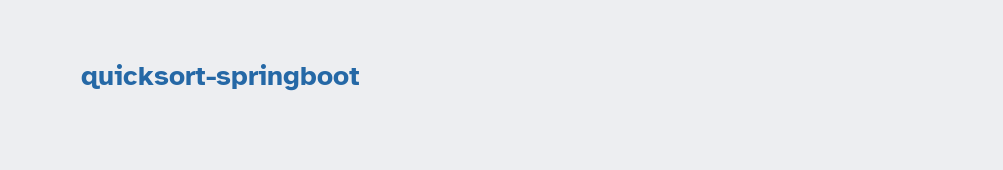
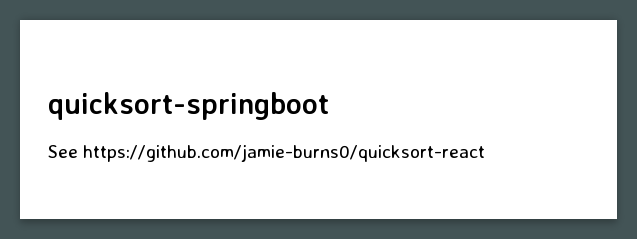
(360, 77) none -> [48,144,486,162] // See https://github.com/jamie-burns0/quicksort-react

